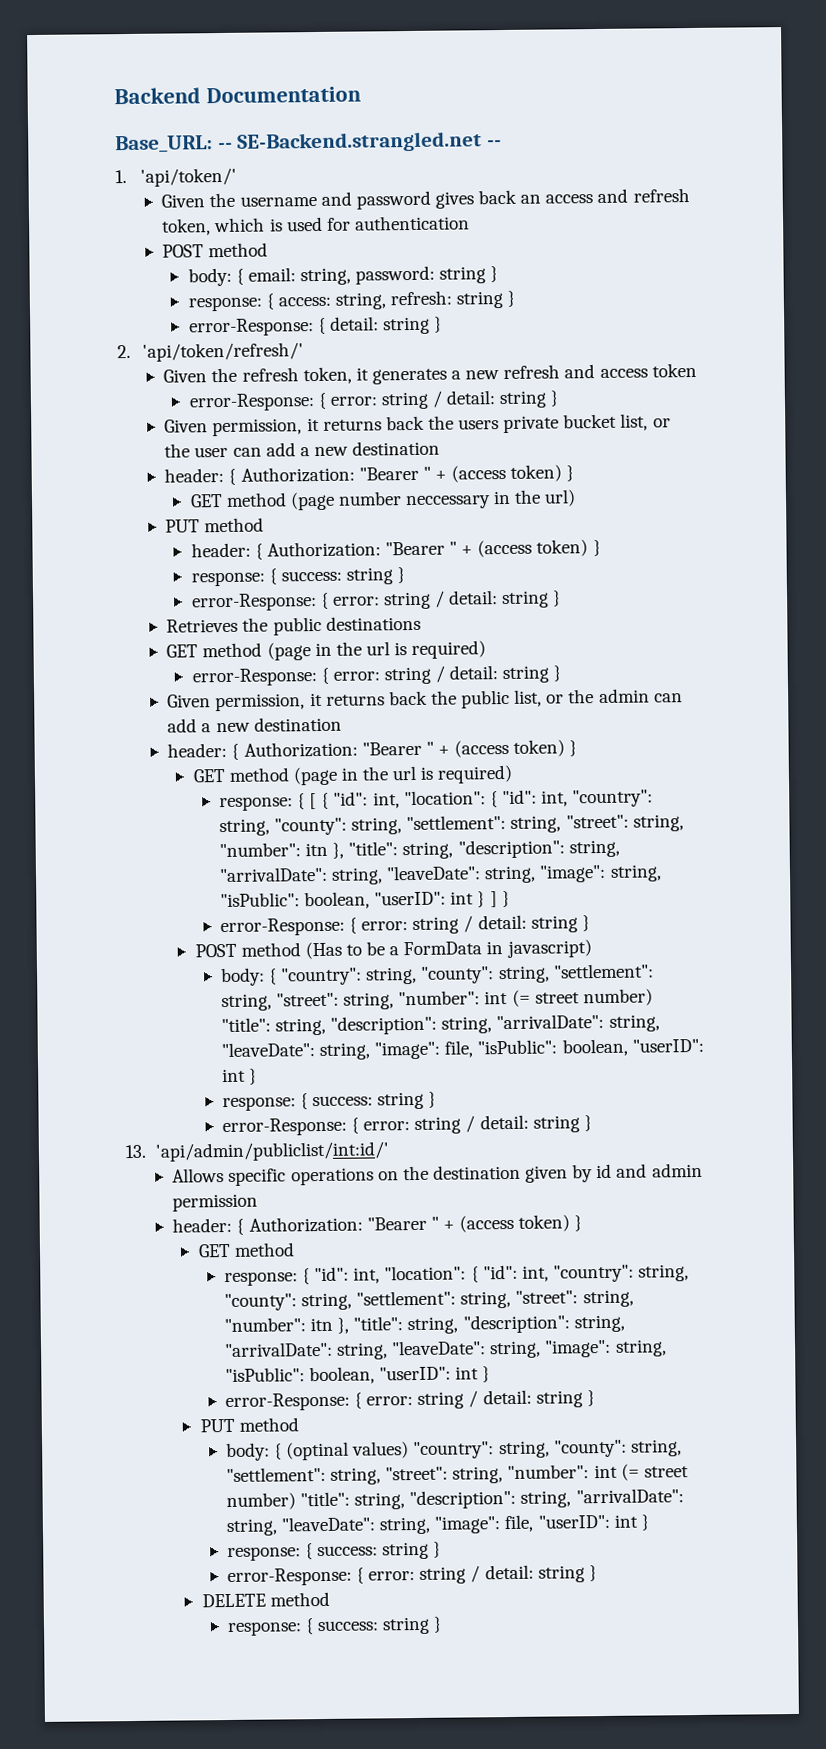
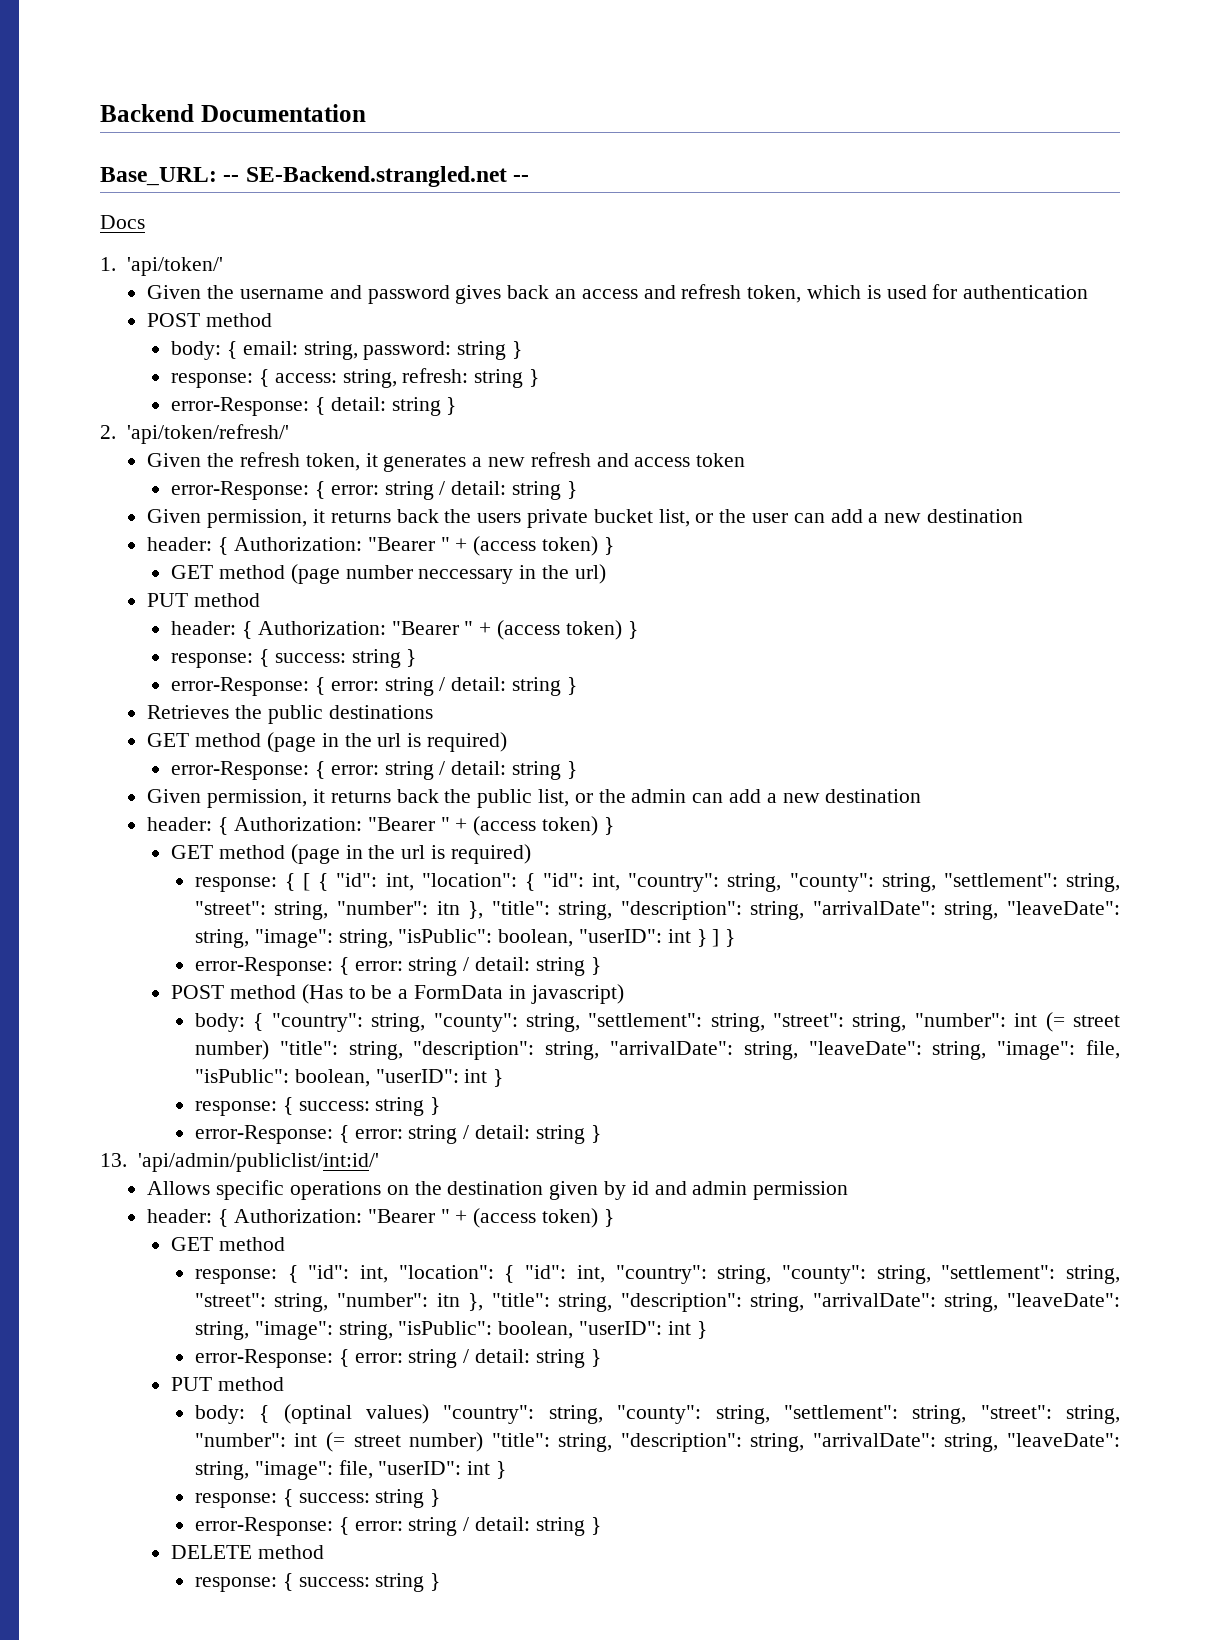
(503, 143) none -> [100,215,145,229] // Docs

